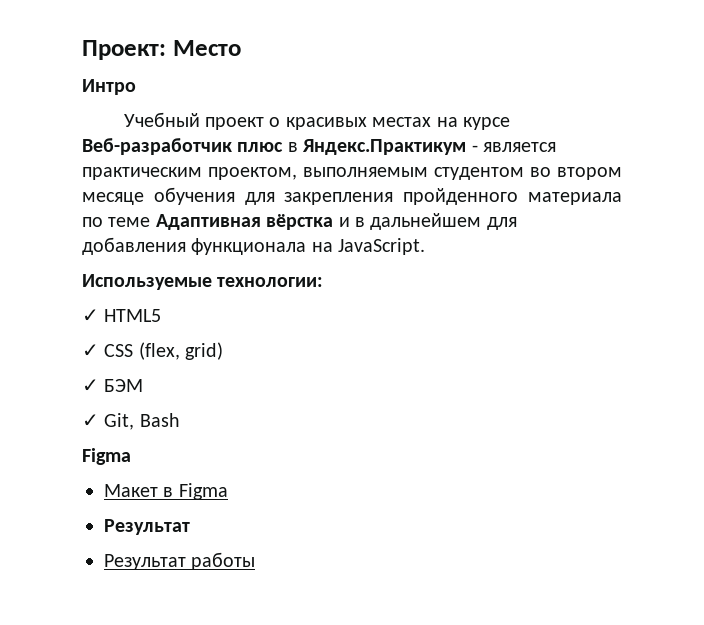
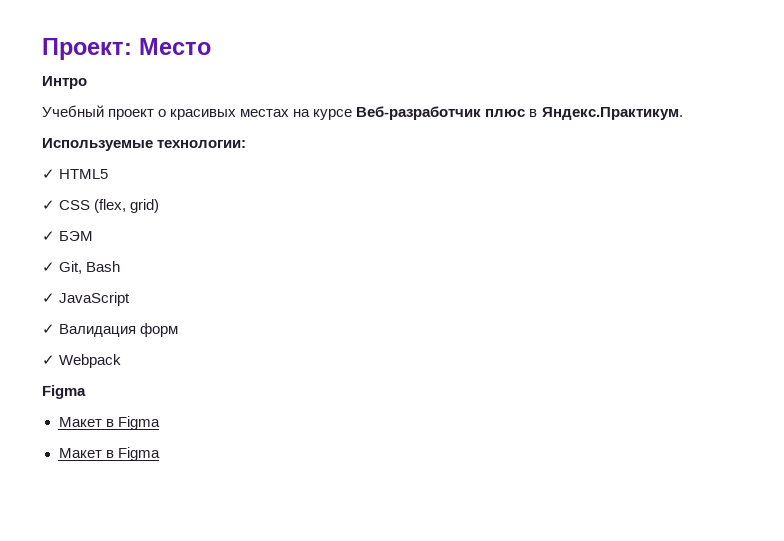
[302,139,556,155] [82,167,622,180] [82,187,622,205] [82,213,517,230] [82,237,426,255] Яндекс.Практикум - является практическим проектом, выполняемым студентом во втором месяце обучения для закрепления пройденного материала по теме Адаптивная вёрстка и в дальнейшем для добавления функционала на JavaScript. -> [541,107,683,120] Яндекс.Практикум.
(180, 420) none -> [42,292,131,306] [42,323,179,337] [42,354,122,368] // ✓ JavaScript // ✓ Валидация форм // ✓ Webpack
[104,519,190,535] [104,552,256,570] Результат // Результат работы -> [58,447,160,461] Макет в Figma

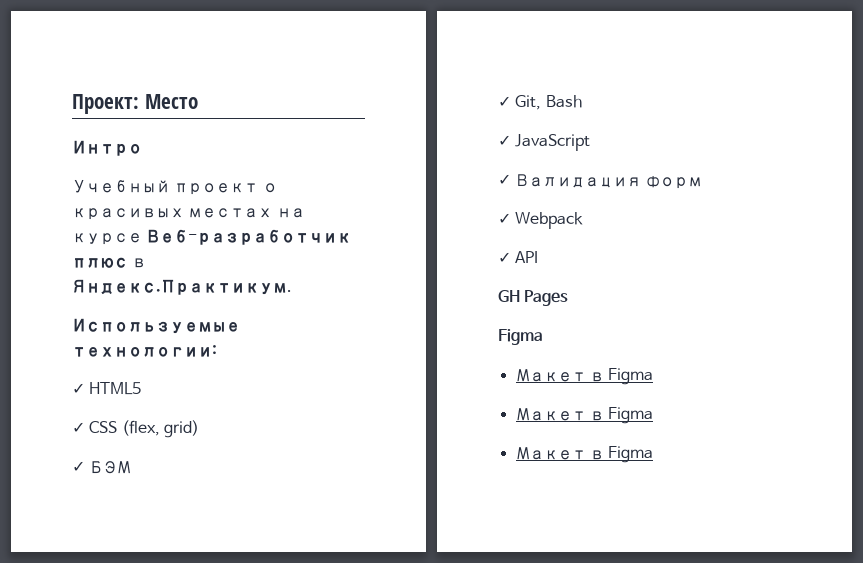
[42,385,86,399] [58,416,160,430] [58,447,160,461] // Figma // Макет в Figma // Макет в Figma -> [498,251,539,263] [498,290,569,306] [498,329,543,345] [515,368,654,385] [515,407,654,424] [515,446,654,463] // ✓ API // GH Pages // Figma // Макет в Figma // Макет в Figma // Макет в Figma

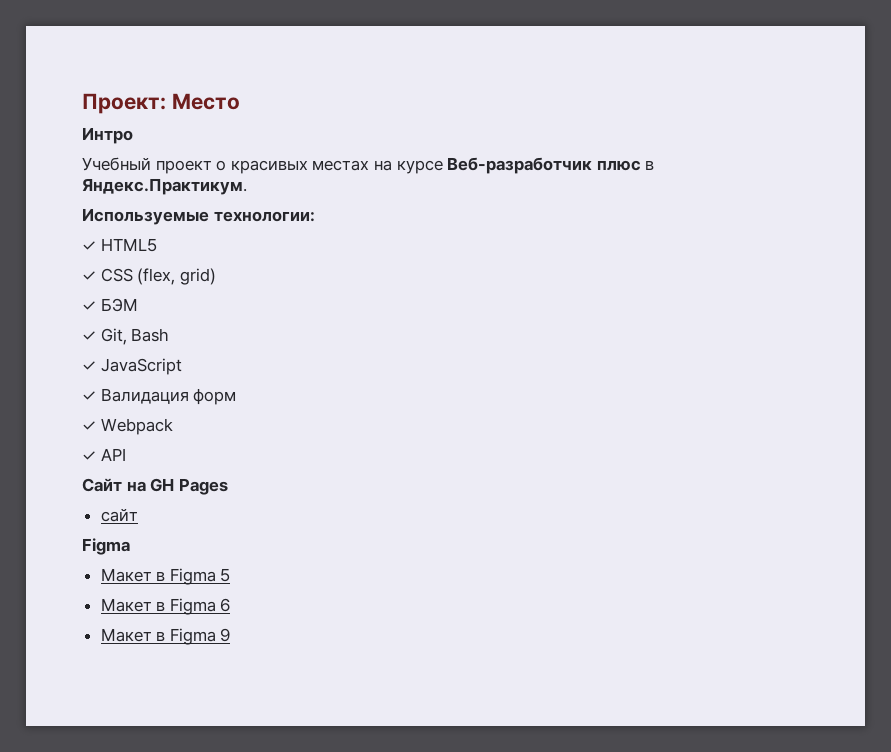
(539, 257) none -> [82,478,146,492] Сайт на
[498,329,543,345] [515,368,654,385] [515,407,654,424] [515,446,654,463] // Figma // Макет в Figma // Макет в Figma // Макет в Figma -> [100,508,138,522] [82,538,130,555] [100,568,231,585] [100,598,231,615] [100,628,231,645] // сайт // Figma // Макет в Figma 5 // Макет в Figma 6 // Макет в Figma 9

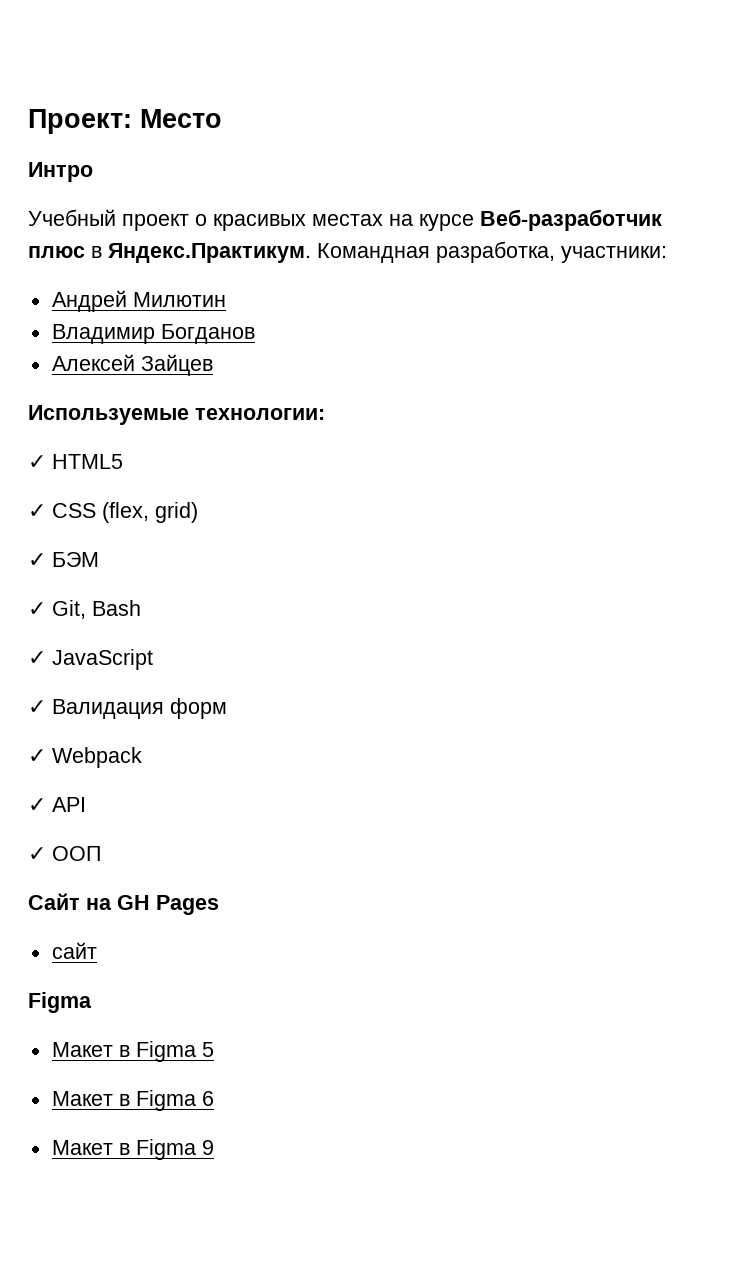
(247, 186) none -> [317,241,667,263] [51,290,226,312] [51,324,255,344] [51,354,213,376] Командная разработка, участники: // Андрей Милютин // Владимир Богданов // Алексей Зайцев
(126, 454) none -> [28,846,101,861] // ✓ ООП

